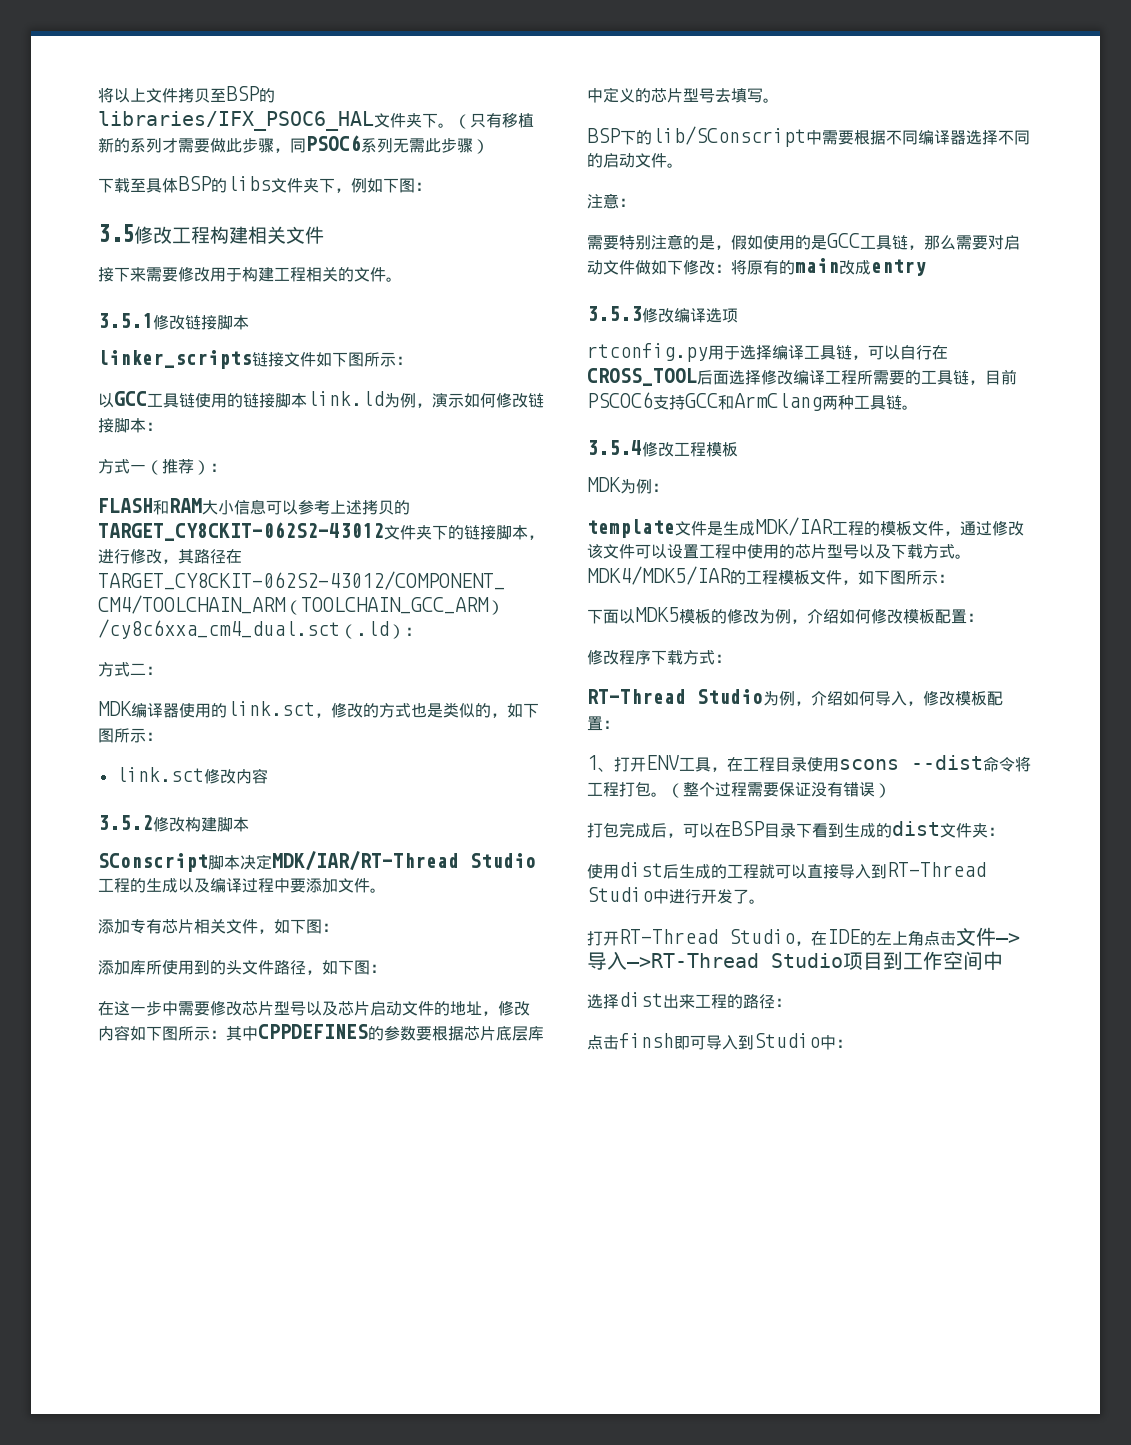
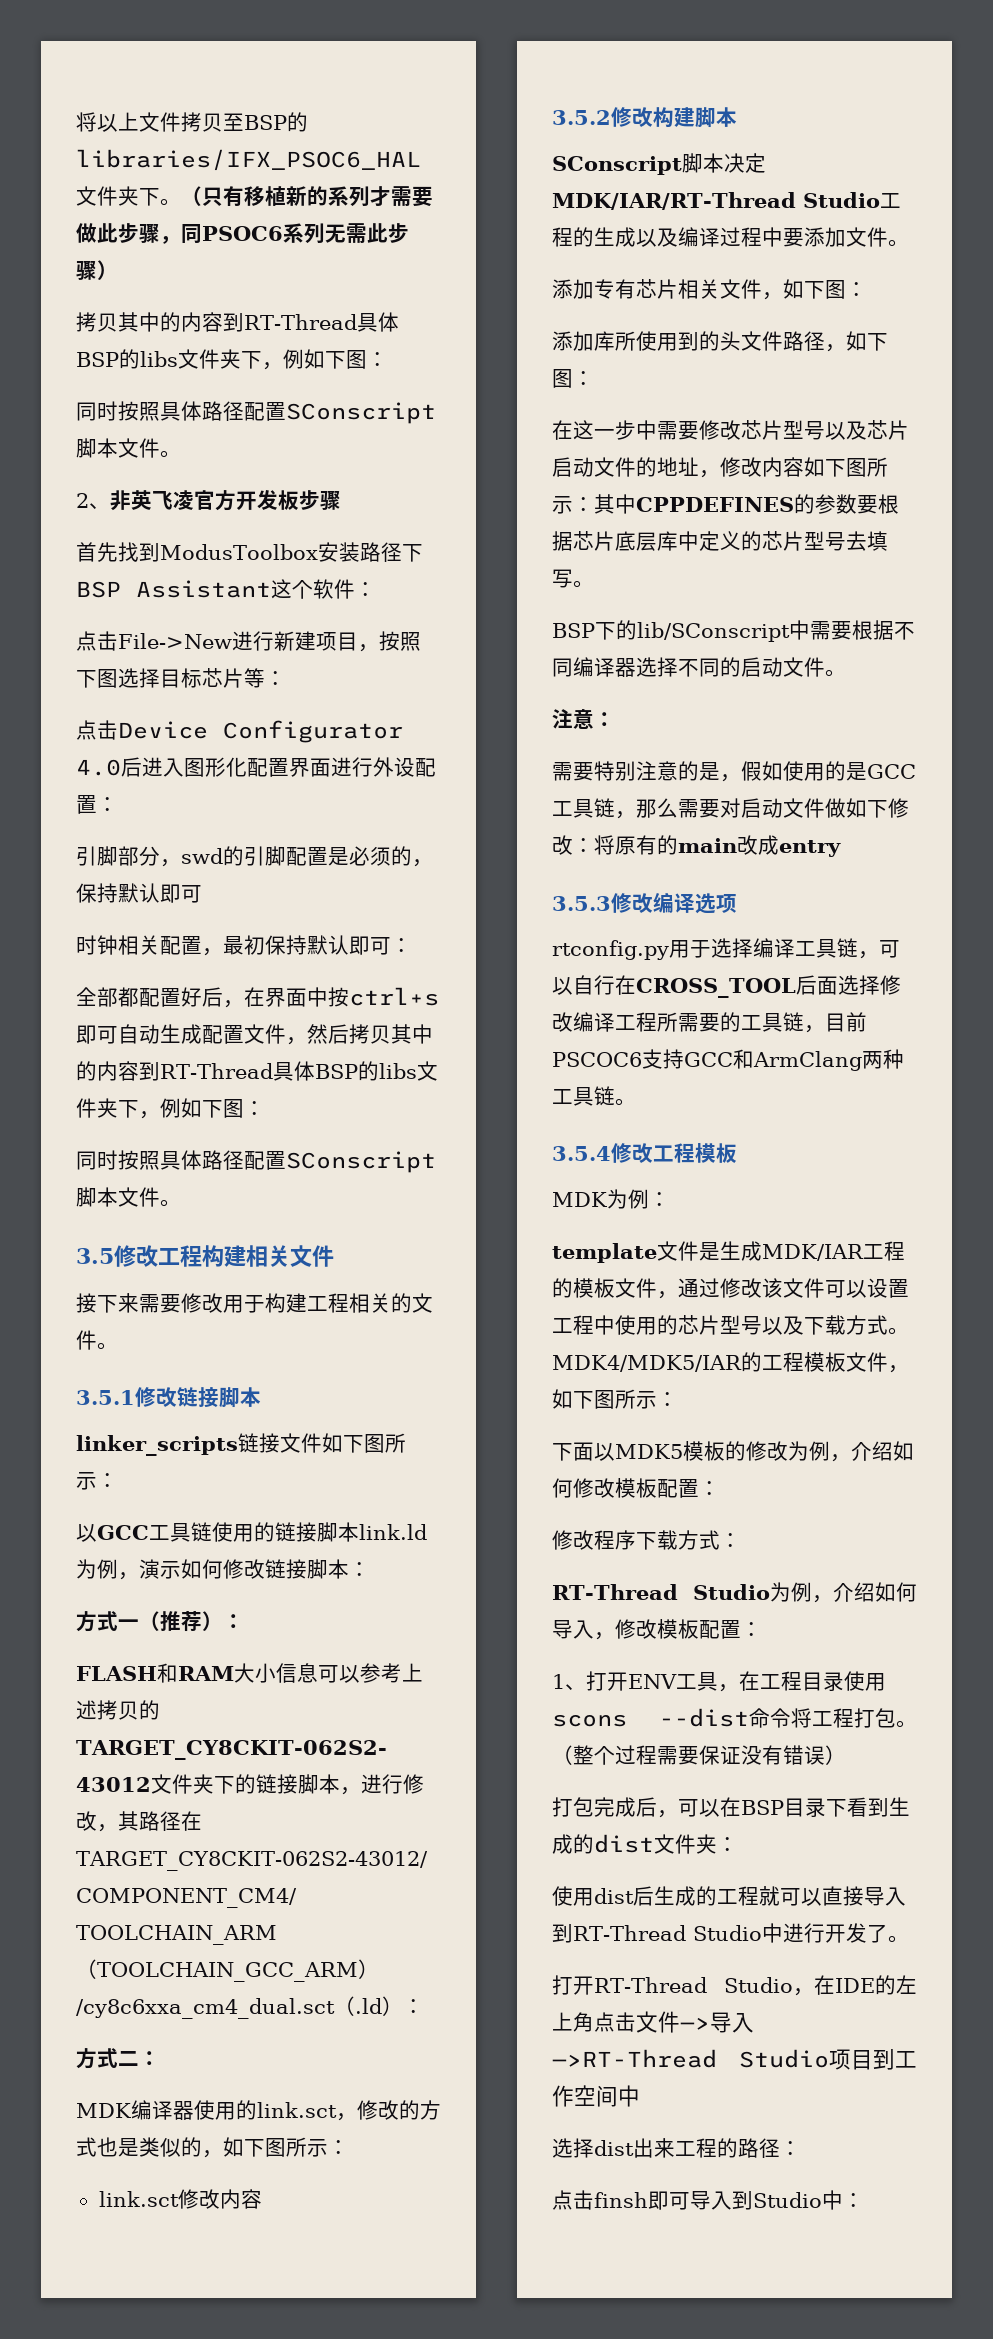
[98,176,431,193] 下载至具体BSP的libs文件夹下，例如下图： -> [76,312,399,332] [76,349,388,370] [76,401,436,424] [76,438,181,458] [76,490,341,511] [76,542,423,562] [76,579,376,599] [76,631,421,652] [76,668,286,688] [76,720,403,743] [76,757,436,777] [76,795,118,814] [76,846,433,867] [76,883,202,903] [76,935,412,956] [76,987,439,1008] [76,1024,433,1045] [76,1061,438,1081] [76,1098,265,1119] [76,1150,436,1173] [76,1187,181,1207] 拷贝其中的内容到RT-Thread具体BSP的libs文件夹下，例如下图： // 同时按照具体路径配置SConscript脚本文件。 // 2、非英飞凌官方开发板步骤 // 首先找到ModusToolbox安装路径下BSP Assistant这个软件： // 点击File->New进行新建项目，按照下图选择目标芯片等： // 点击Device Configurator 4.0后进入图形化配置界面进行外设配置： // 引脚部分，swd的引脚配置是必须的，保持默认即可 // 时钟相关配置，最初保持默认即可： // 全部都配置好后，在界面中按ctrl+s即可自动生成配置文件，然后拷贝其中的内容到RT-Thread具体BSP的libs文件夹下，例如下图： // 同时按照具体路径配置SConscript脚本文件。

